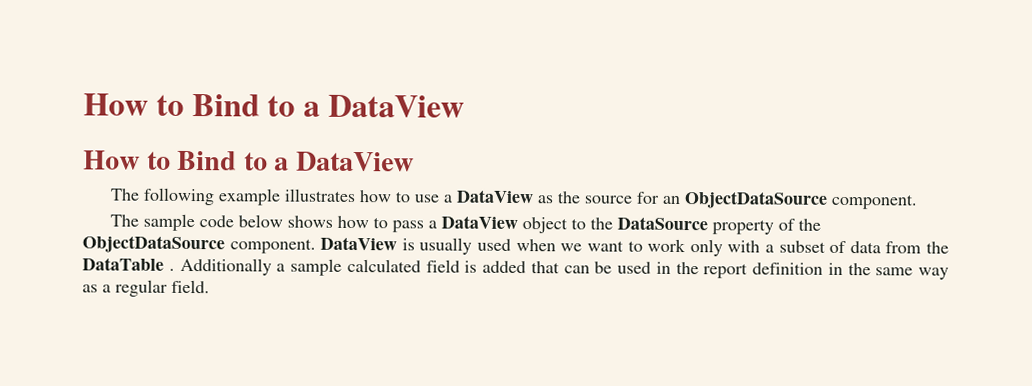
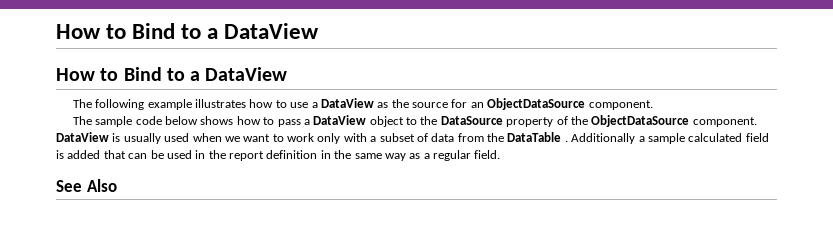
(210, 286) none -> [56,179,117,192] // See Also

